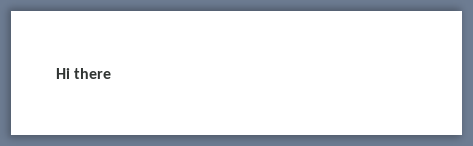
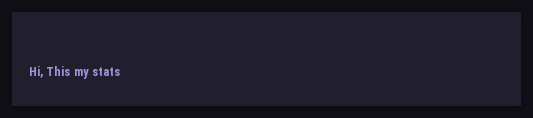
[56,68,112,79] Hi there -> [29,66,121,79] Hi, This my stats

